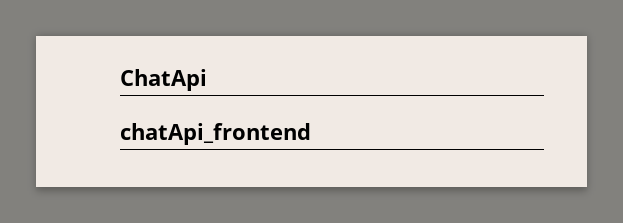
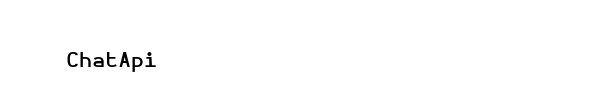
[120,123,311,145] // chatApi_frontend -> (157, 62) none

